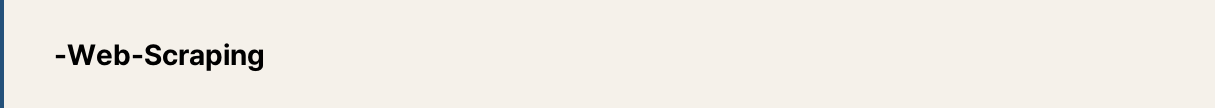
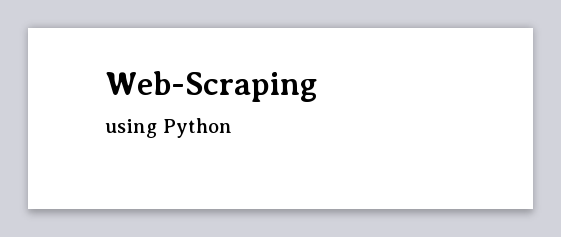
[54,43,265,72] -Web-Scraping -> [105,71,318,102] [105,118,232,138] Web-Scraping // using Python

